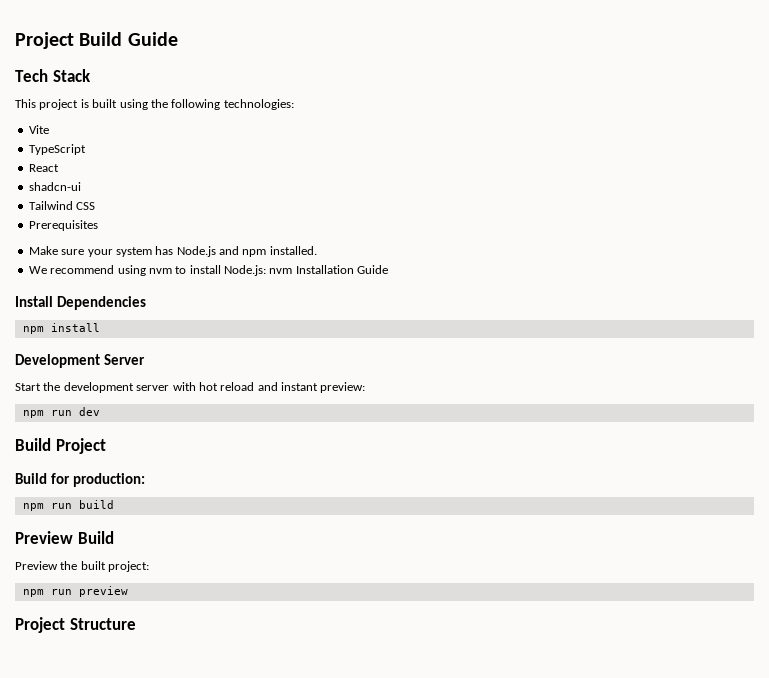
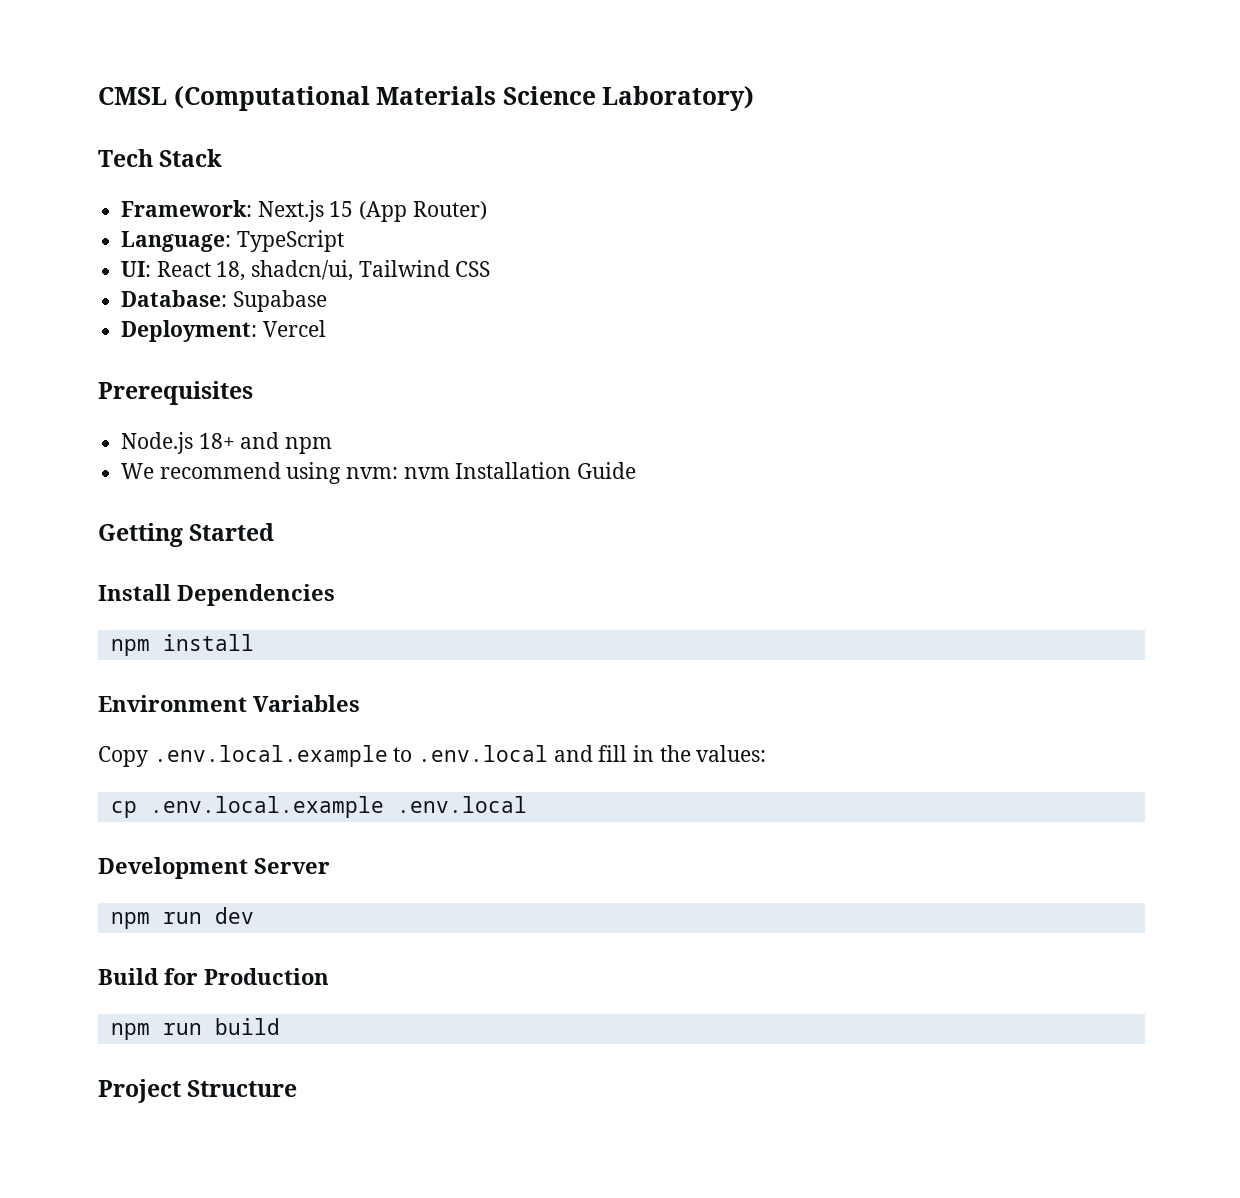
[15,32,178,49] [15,69,91,82] [15,99,294,110] [28,125,49,134] Project Build Guide // Tech Stack // This project is built using the following technologies: // Vite // -> [98,86,755,111] [98,149,223,167] [121,200,487,222] [121,231,232,252] CMSL (Computational Materials Science Laboratory) // Tech Stack // Framework: Next.js 15 (App Router) // Language:
(86, 149) none -> [121,261,152,277] UI:
[28,182,81,191] // shadcn-ui // -> [216,260,354,281] 18, shadcn/ui,
[28,220,98,231] [28,246,216,257] Prerequisites // Make sure your system has Node.js -> [121,290,327,312] [121,320,326,342] [98,381,253,405] [121,432,235,454] Database: Supabase // Deployment: Vercel // Prerequisites // Node.js 18+
[269,246,317,255] installed. -> (333, 445) none
[148,265,266,276] nvm to install Node.js: -> [346,467,399,479] nvm:
(389, 269) none -> [98,523,275,547] // Getting Started
[15,354,145,368] [15,382,366,393] Development Server // Start the development server with hot reload and instant preview: -> [98,695,360,712] [98,745,767,767] [110,796,527,818] [98,857,330,879] Environment Variables // Copy .env.local.example to .env.local and fill in the values: // cp .env.local.example .env.local // Development Server
[15,438,106,454] // Build Project -> (254, 915) none
[72,473,145,487] production: -> [204,968,329,985] Production
[15,531,114,544] [15,561,150,572] [22,586,128,597] // Preview Build // Preview the built project: // npm run preview -> (280, 1026) none

